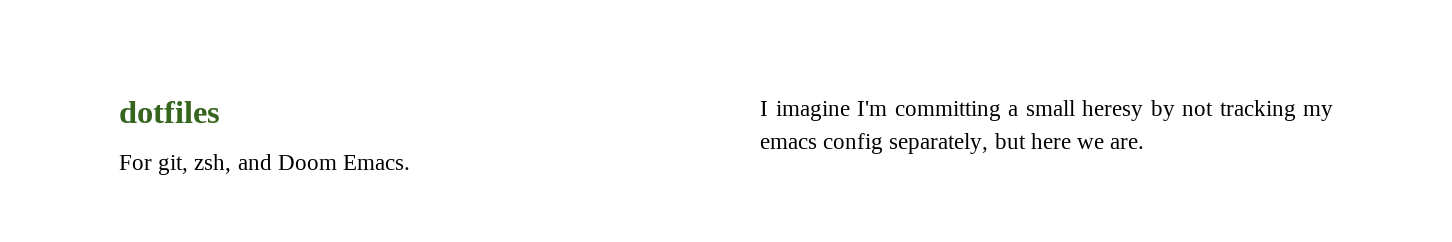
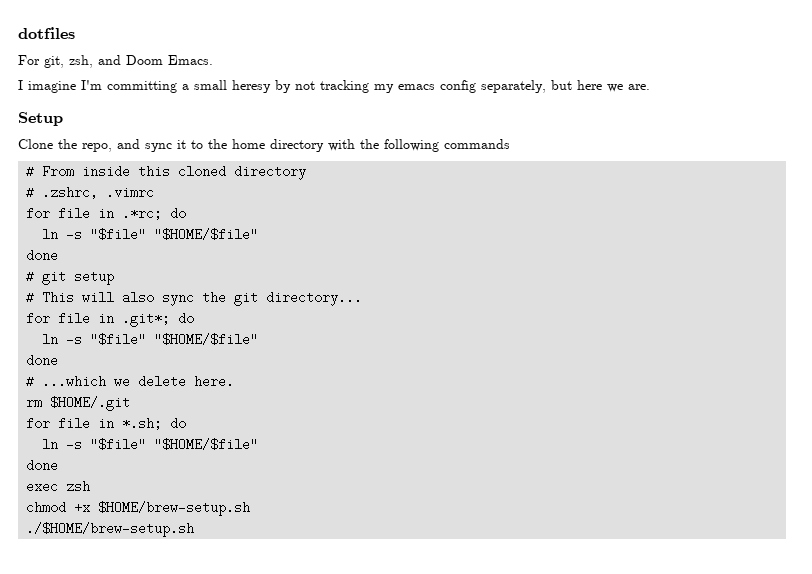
(1145, 143) none -> [18,112,63,126] [18,139,510,152] [26,165,307,180] [26,186,155,199] [26,207,187,220] [42,228,259,241] [26,249,59,262] [26,270,115,285] [26,291,363,306] [26,312,195,327] [42,333,259,346] [26,354,59,367] [26,375,235,388] [26,396,131,411] [26,417,187,430] [42,438,259,451] [26,459,59,472] [26,480,91,493] [26,501,251,516] [26,522,195,537] // Setup // Clone the repo, and sync it to the home directory with the following commands // # From inside this cloned directory // # .zshrc, .vimrc // for file in .*rc; do // ln -s "$file" "$HOME/$file" // done // # git setup // # This will also sync the git directory... // for file in .git*; do // ln -s "$file" "$HOME/$file" // done // # ...which we delete here. // rm $HOME/.git // for file in *.sh; do // ln -s "$file" "$HOME/$file" // done // exec zsh // chmod +x $HOME/brew-setup.sh // ./$HOME/brew-setup.sh

